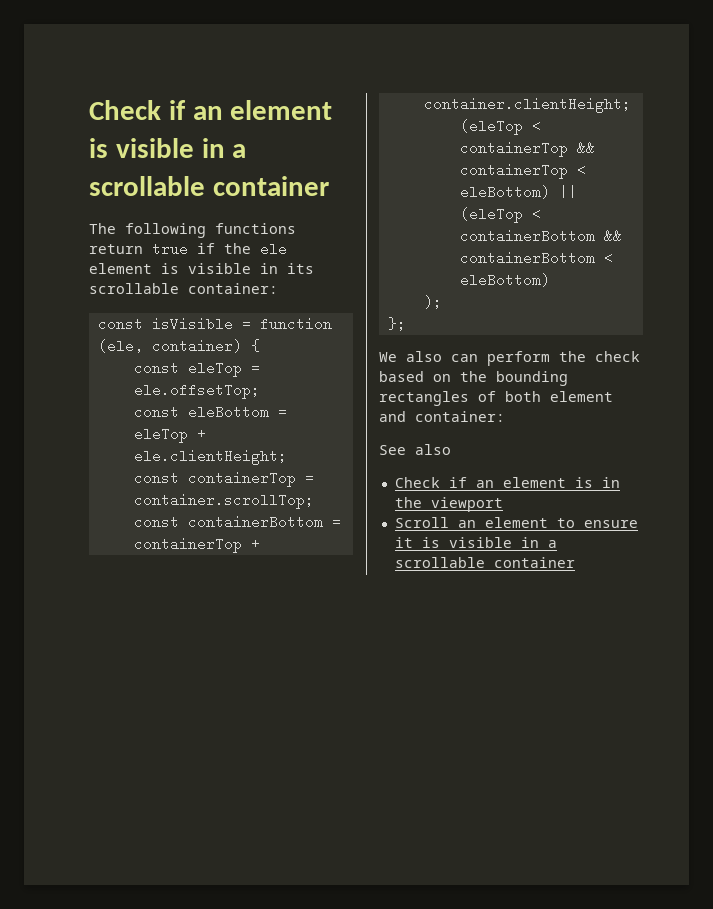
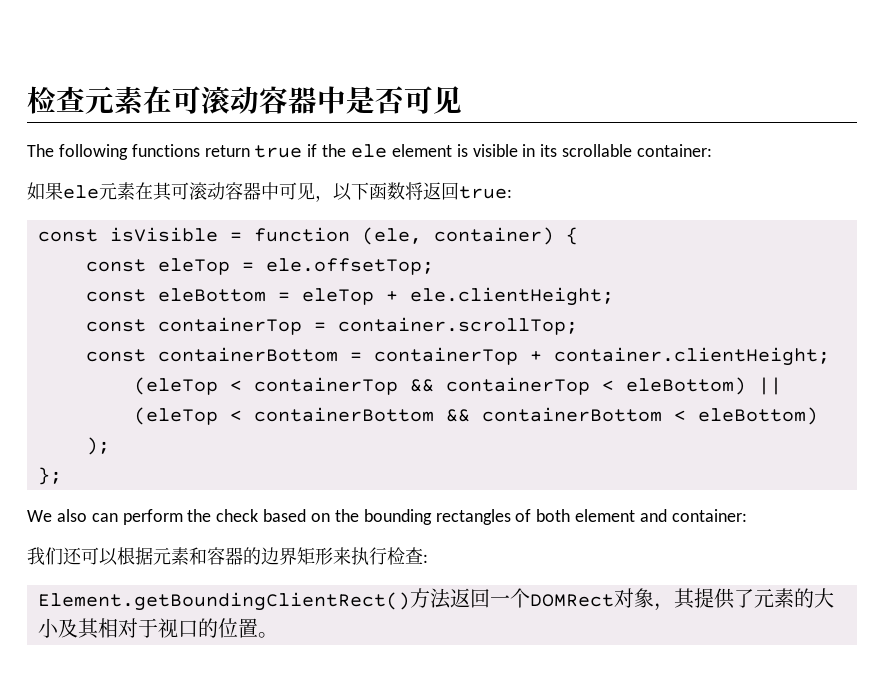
[89,100,333,120] [89,138,247,158] [89,176,329,196] Check if an element is visible in a scrollable container -> [27,86,462,114] 检查元素在可滚动容器中是否可见
(278, 288) none -> [27,182,512,202] // 如果ele元素在其可滚动容器中可见，以下函数将返回true:
[379,444,451,455] [394,477,620,488] [394,497,503,512] [394,517,638,528] [394,537,557,548] [394,557,575,568] See also // Check if an element is in the viewport // Scroll an element to ensure it is visible in a scrollable container -> [27,547,428,566] [37,588,834,611] [37,618,278,639] 我们还可以根据元素和容器的边界矩形来执行检查: // Element.getBoundingClientRect()方法返回一个DOMRect对象，其提供了元素的大小及其相对于视口的位置。

